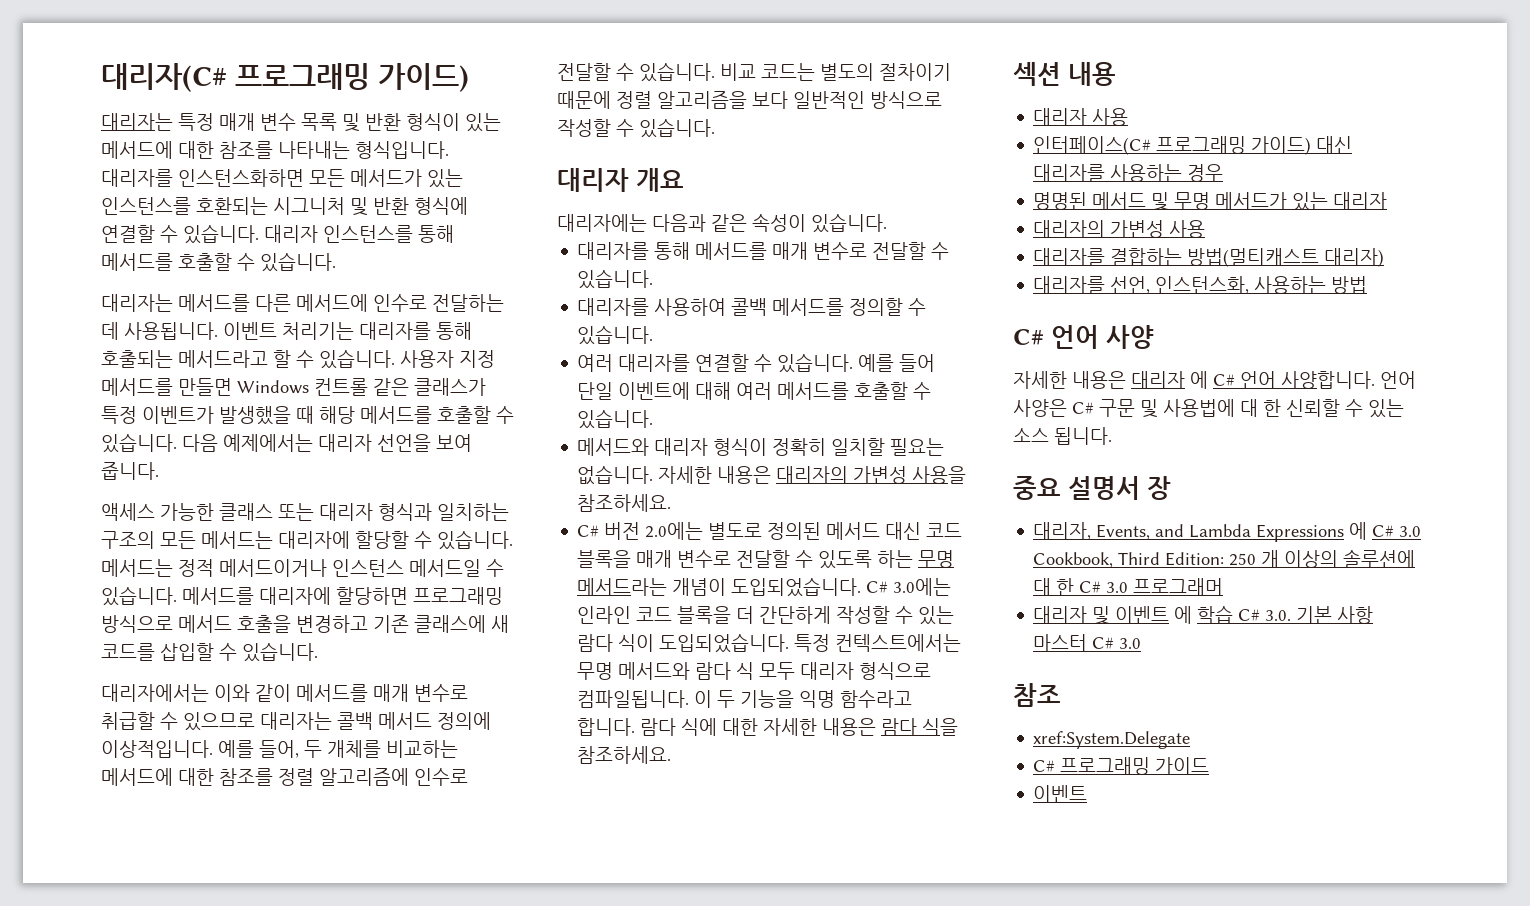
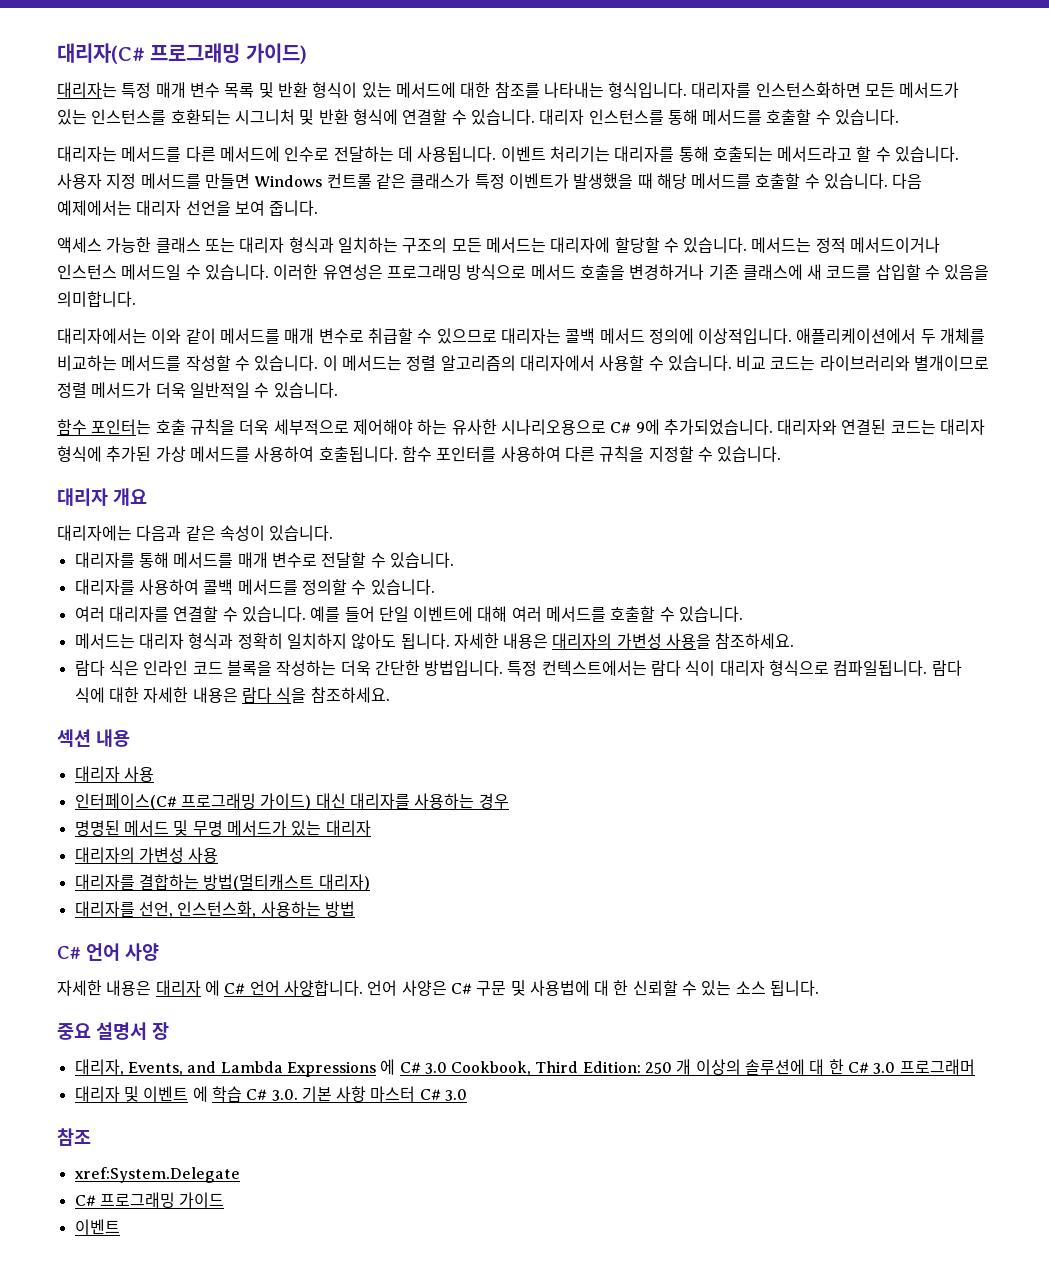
[182,587,408,605] 메서드를 대리자에 할당하면 -> [273,264,383,280] 이러한 유연성은
[296,615,368,633] 변경하고 -> [629,264,705,280] 변경하거나
[242,642,318,662] 있습니다. -> [944,264,990,280] [57,291,136,307] 있음을 의미합니다.
[218,740,299,758] 예를 들어, -> [796,328,917,344] 애플리케이션에서
[101,768,468,786] [557,62,951,82] [557,91,942,109] [557,119,611,137] 메서드에 대한 참조를 정렬 알고리즘에 인수로 전달할 수 있습니다. 비교 코드는 별도의 절차이기 때문에 정렬 알고리즘을 보다 일반적인 방식으로 작성할 -> [121,355,990,371] [57,382,338,398] [57,419,986,435] [57,446,694,462] 메서드를 작성할 수 있습니다. 이 메서드는 정렬 알고리즘의 대리자에서 사용할 수 있습니다. 비교 코드는 라이브러리와 별개이므로 정렬 메서드가 더욱 일반적일 수 있습니다. // 함수 포인터는 호출 규칙을 더욱 세부적으로 제어해야 하는 유사한 시나리오용으로 C# 9에 추가되었습니다. 대리자와 연결된 코드는 대리자 형식에 추가된 가상 메서드를 사용하여 호출됩니다. 함수 포인터를 사용하여 다른 규칙을 지정할
[577,438,945,456] [577,465,654,485] 메서드와 대리자 형식이 정확히 일치할 필요는 없습니다. -> [74,633,450,649] 메서드는 대리자 형식과 정확히 일치하지 않아도 됩니다.
[577,522,963,540] [577,550,955,569] [577,577,952,597] [577,606,955,625] [577,633,962,653] [577,662,932,680] [577,690,913,708] [577,718,636,736] C# 버전 2.0에는 별도로 정의된 메서드 대신 코드 블록을 매개 변수로 전달할 수 있도록 하는 무명 메서드라는 개념이 도입되었습니다. C# 3.0에는 인라인 코드 블록을 더 간단하게 작성할 수 있는 람다 식이 도입되었습니다. 특정 컨텍스트에서는 무명 메서드와 람다 식 모두 대리자 형식으로 컴파일됩니다. 이 두 기능을 익명 함수라고 합니다. -> [74,660,928,676] 람다 식은 인라인 코드 블록을 작성하는 더욱 간단한 방법입니다. 특정 컨텍스트에서는 람다 식이 대리자 형식으로 컴파일됩니다.

